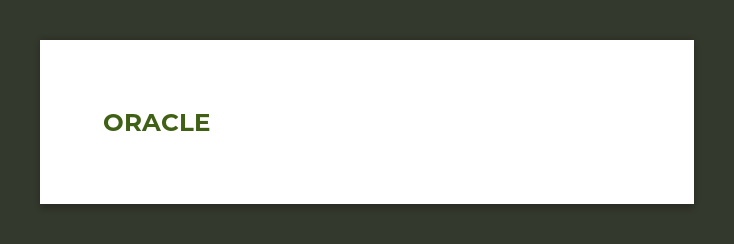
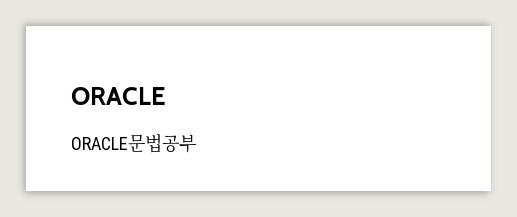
(210, 122) none -> [71,134,196,153] // ORACLE문법공부

